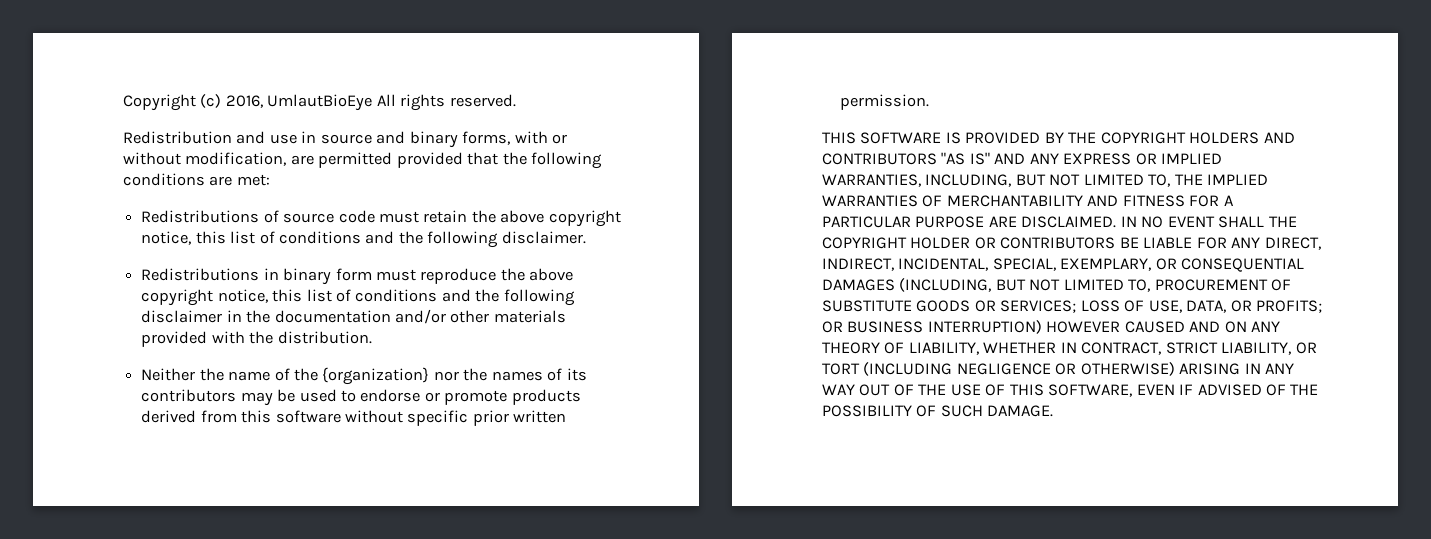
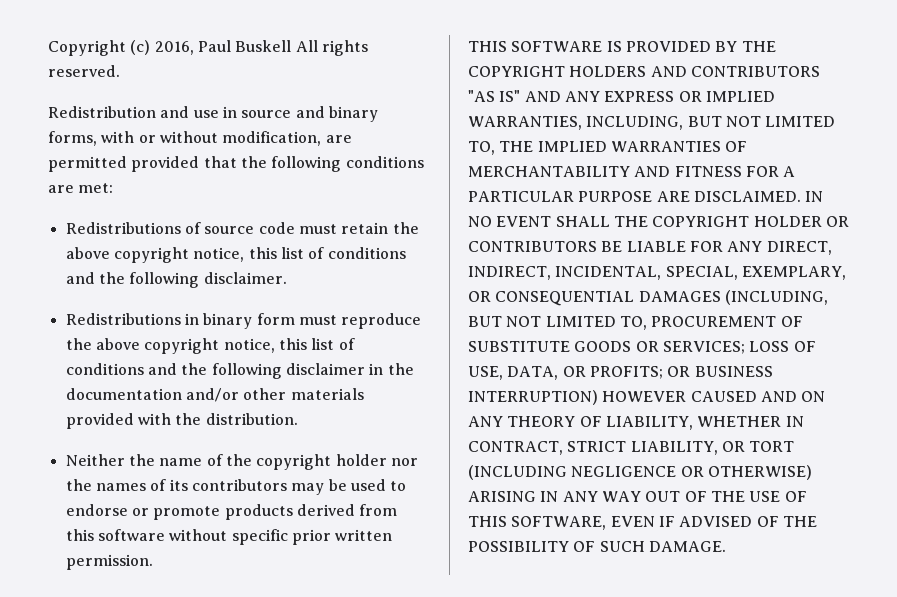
[267,94,373,111] UmlautBioEye -> [197,40,292,52] Paul Buskell
[322,367,430,385] {organization} -> [256,454,387,470] copyright holder

